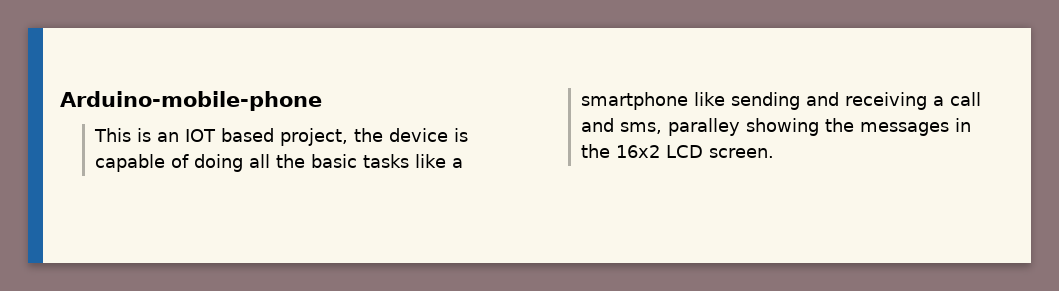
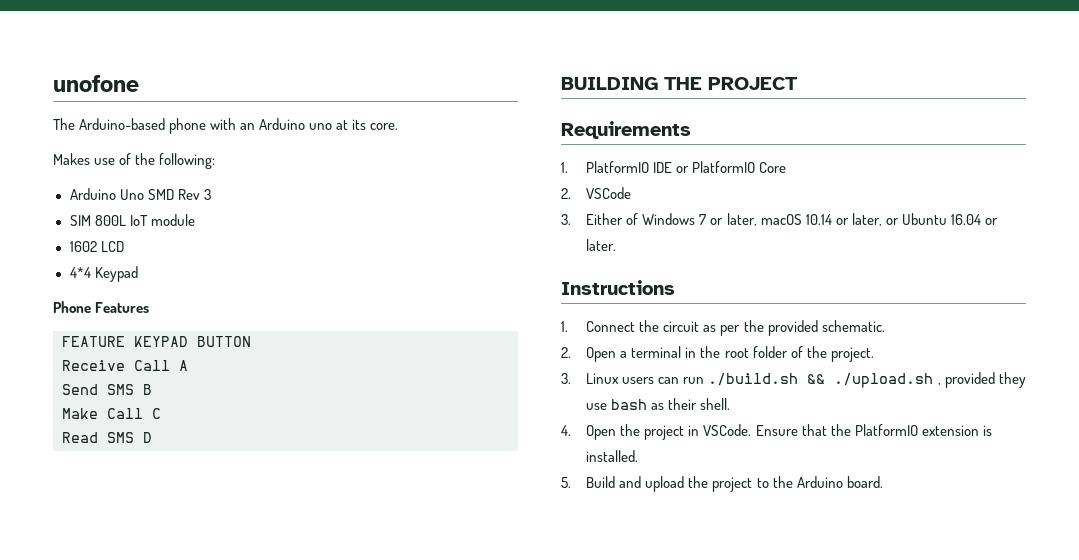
[60,91,322,111] [94,128,469,146] [95,154,464,172] [581,92,982,110] [581,118,972,136] [581,144,775,158] Arduino-mobile-phone // This is an IOT based project, the device is capable of doing all the basic tasks like a smartphone like sending and receiving a call and sms, paralley showing the messages in the 16x2 LCD screen. -> [53,75,139,92] [53,118,399,134] [53,153,216,169] [69,188,211,200] [69,214,195,226] [69,241,124,252] [69,266,138,282] [53,301,150,313] [62,336,251,347] [62,360,188,371] [62,384,152,395] [62,408,161,419] [62,432,152,443] [561,77,798,90] [561,121,691,139] [561,161,787,173] [561,187,632,199] [561,213,998,226] [586,239,617,251] [561,280,675,295] [561,320,885,336] [561,346,874,362] [561,372,1026,388] [586,398,731,410] [561,424,992,440] [586,450,639,462] [561,476,883,492] unofone // The Arduino-based phone with an Arduino uno at its core. // Makes use of the following: // Arduino Uno SMD Rev 3 // SIM 800L IoT module // 1602 LCD // 4*4 Keypad // Phone Features // FEATURE KEYPAD BUTTON // Receive Call A // Send SMS B // Make Call C // Read SMS D // BUILDING THE PROJECT // Requirements // 1. PlatformIO IDE or PlatformIO Core // 2. VSCode // 3. Either of Windows 7 or later, macOS 10.14 or later, or Ubuntu 16.04 or later. // Instructions // 1. Connect the circuit as per the provided schematic. // 2. Open a terminal in the root folder of the project. // 3. Linux users can run ./build.sh && ./upload.sh , provided they use bash as their shell. // 4. Open the project in VSCode. Ensure that the PlatformIO extension is installed. // 5. Build and upload the project to the Arduino board.

